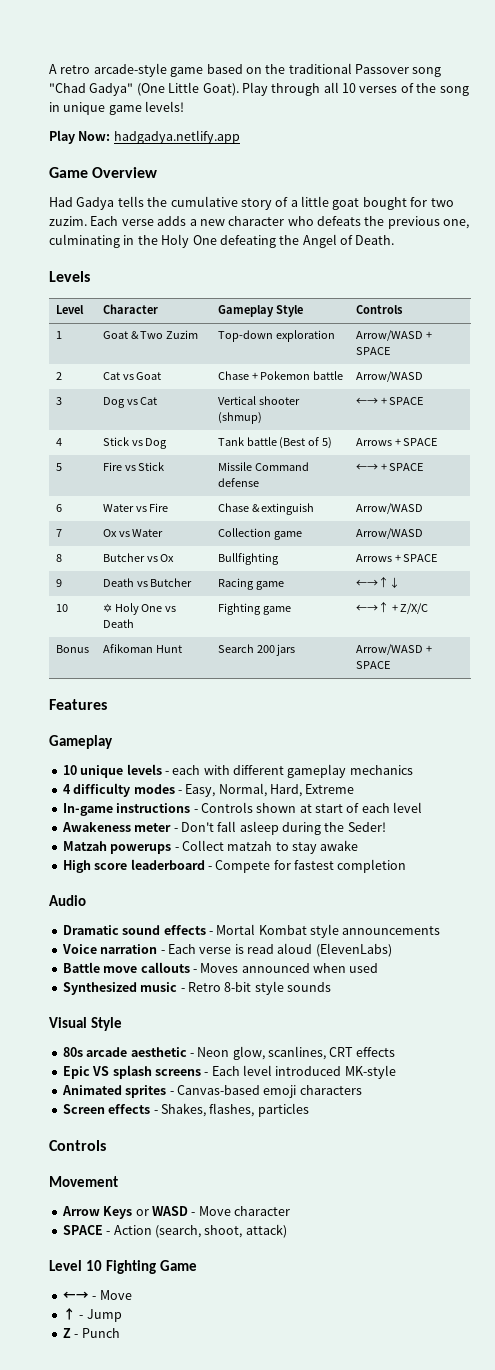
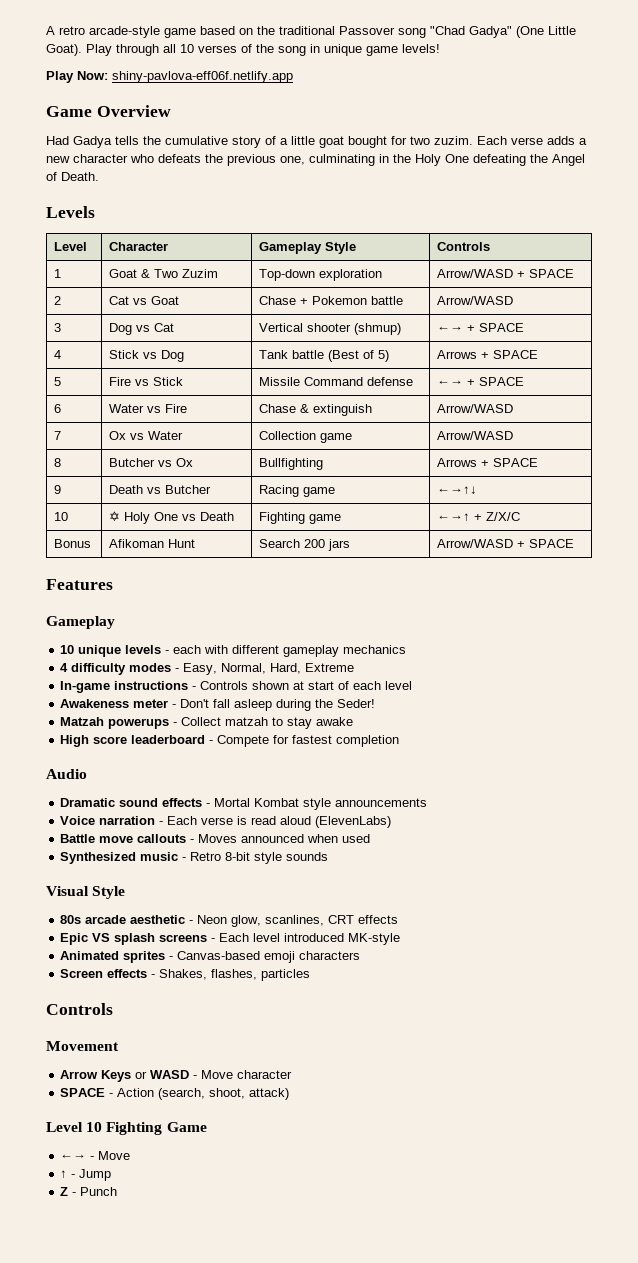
[113,130,240,144] hadgadya.netlify.app -> [112,71,293,83] shiny-pavlova-eff06f.netlify.app

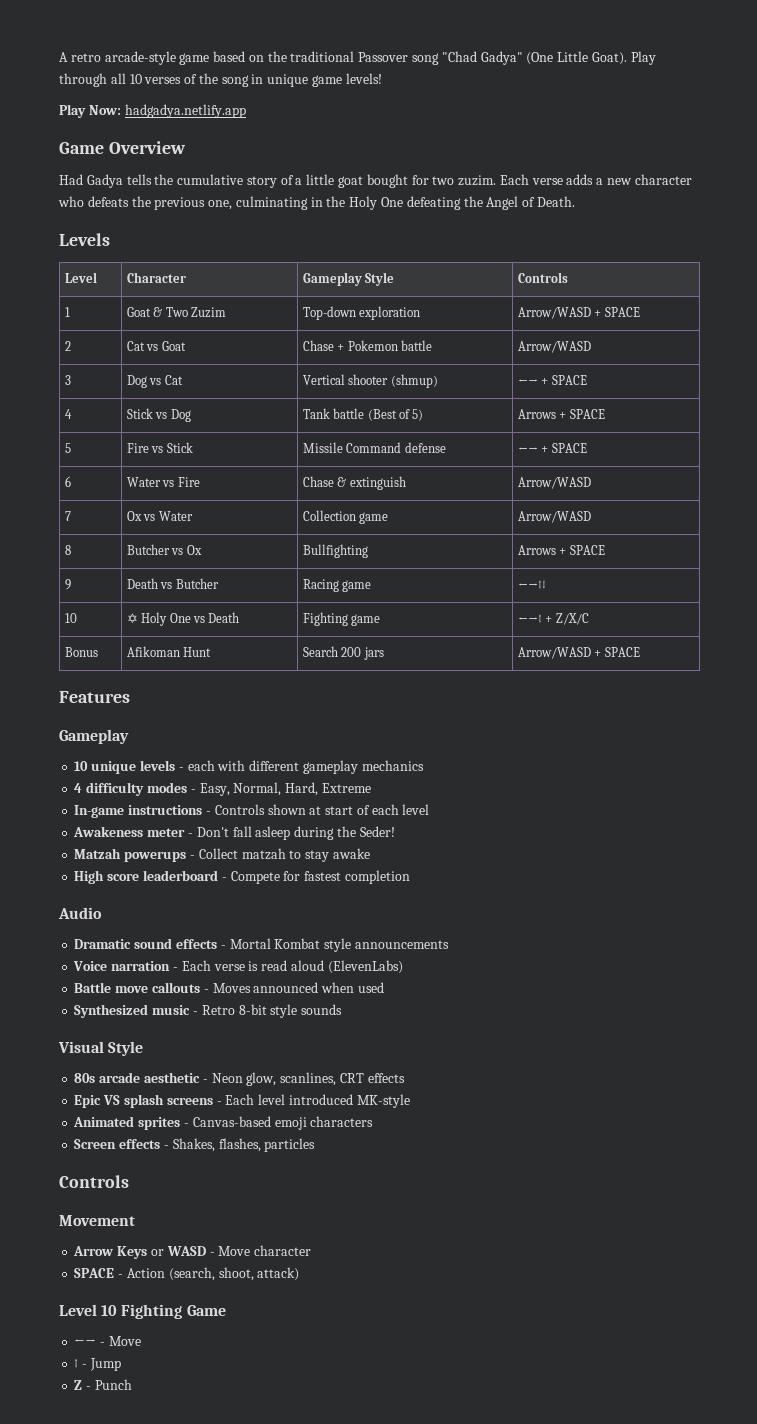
[112,71,293,83] shiny-pavlova-eff06f.netlify.app -> [124,104,246,118] hadgadya.netlify.app

